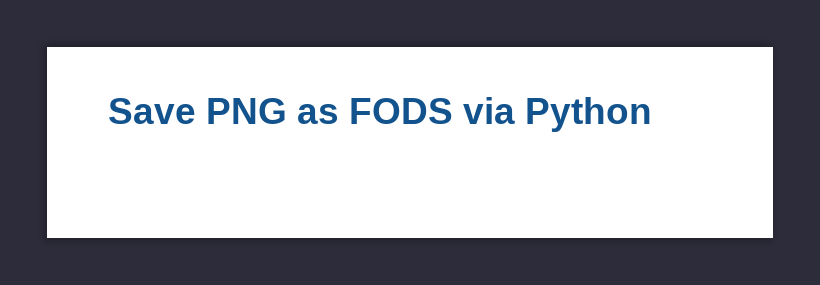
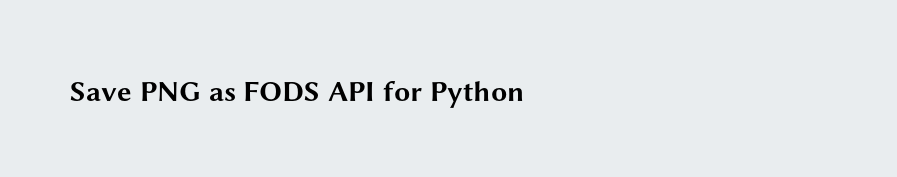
[463,97,515,124] via -> [328,81,423,101] API for

